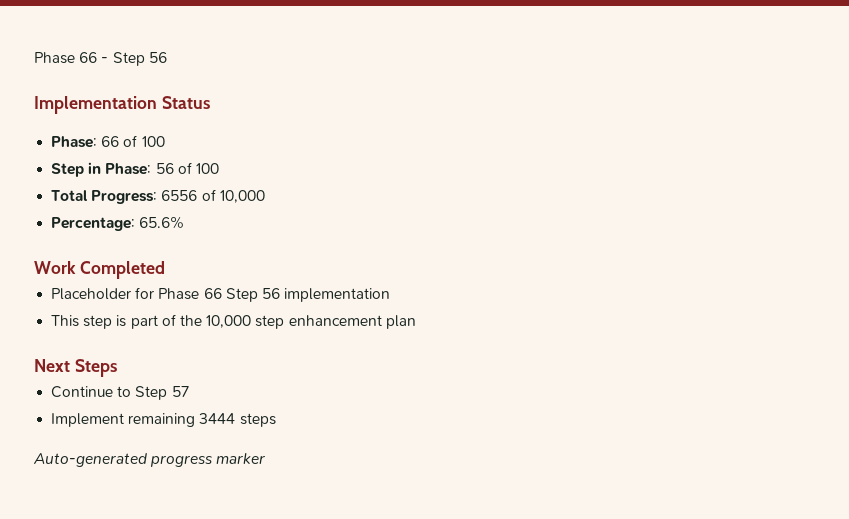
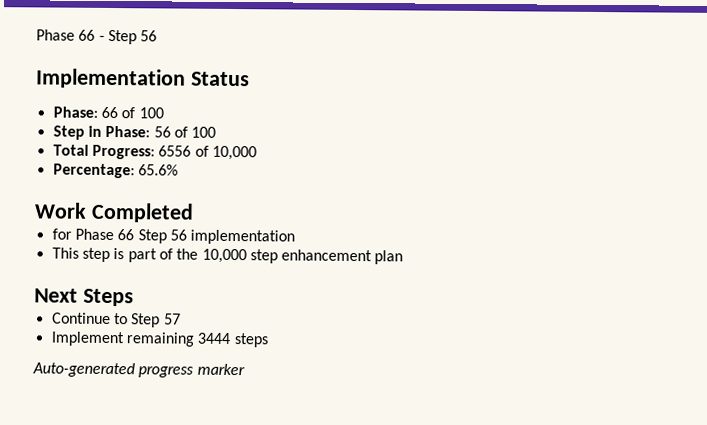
[51,288,132,300] Placeholder -> (194, 212) none

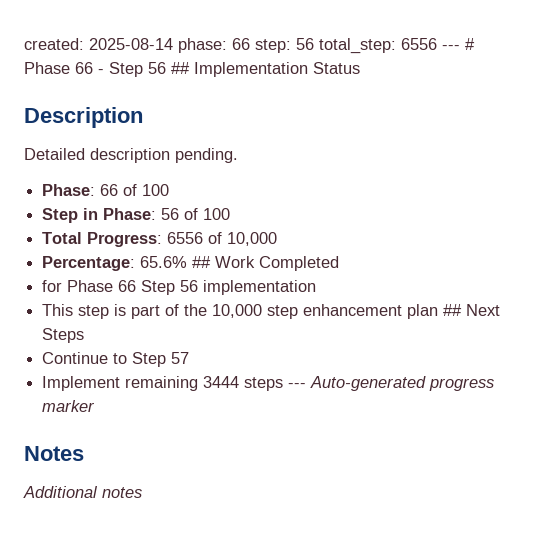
(36, 35) none -> [24,38,475,54] created: 2025-08-14 phase: 66 step: 56 total_step: 6556 --- #
(158, 36) // -> [171,62,190,74] ##
(250, 79) none -> [24,107,143,128] [24,148,238,163] // Description // Detailed description pending.
(178, 170) // -> [192,256,212,268] ##
(404, 257) // -> [443,304,463,316] ##
(269, 340) // -> [288,383,307,388] ---
(245, 369) none -> [24,446,84,461] [23,486,142,498] // Notes // Additional notes

